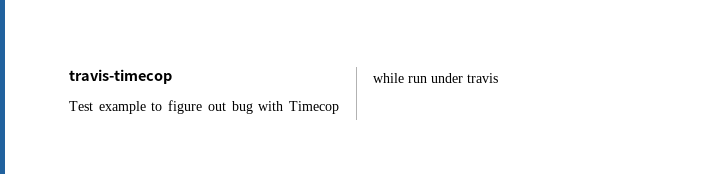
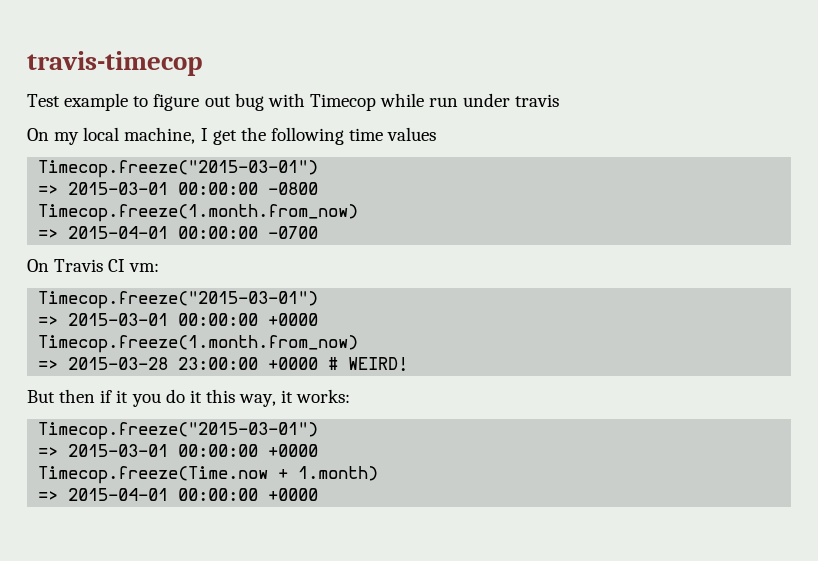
(498, 78) none -> [27,127,437,145] [38,160,319,178] [38,182,319,195] [38,204,359,222] [38,226,319,239] [27,259,160,272] [38,291,319,309] [38,313,319,326] [38,335,359,353] [38,357,409,372] [27,389,351,407] [38,422,319,440] [38,444,319,457] [38,466,379,484] [38,488,319,501] // On my local machine, I get the following time values // Timecop.freeze("2015-03-01") // => 2015-03-01 00:00:00 -0800 // Timecop.freeze(1.month.from_now) // => 2015-04-01 00:00:00 -0700 // On Travis CI vm: // Timecop.freeze("2015-03-01") // => 2015-03-01 00:00:00 +0000 // Timecop.freeze(1.month.from_now) // => 2015-03-28 23:00:00 +0000 # WEIRD! // But then if it you do it this way, it works: // Timecop.freeze("2015-03-01") // => 2015-03-01 00:00:00 +0000 // Timecop.freeze(Time.now + 1.month) // => 2015-04-01 00:00:00 +0000

